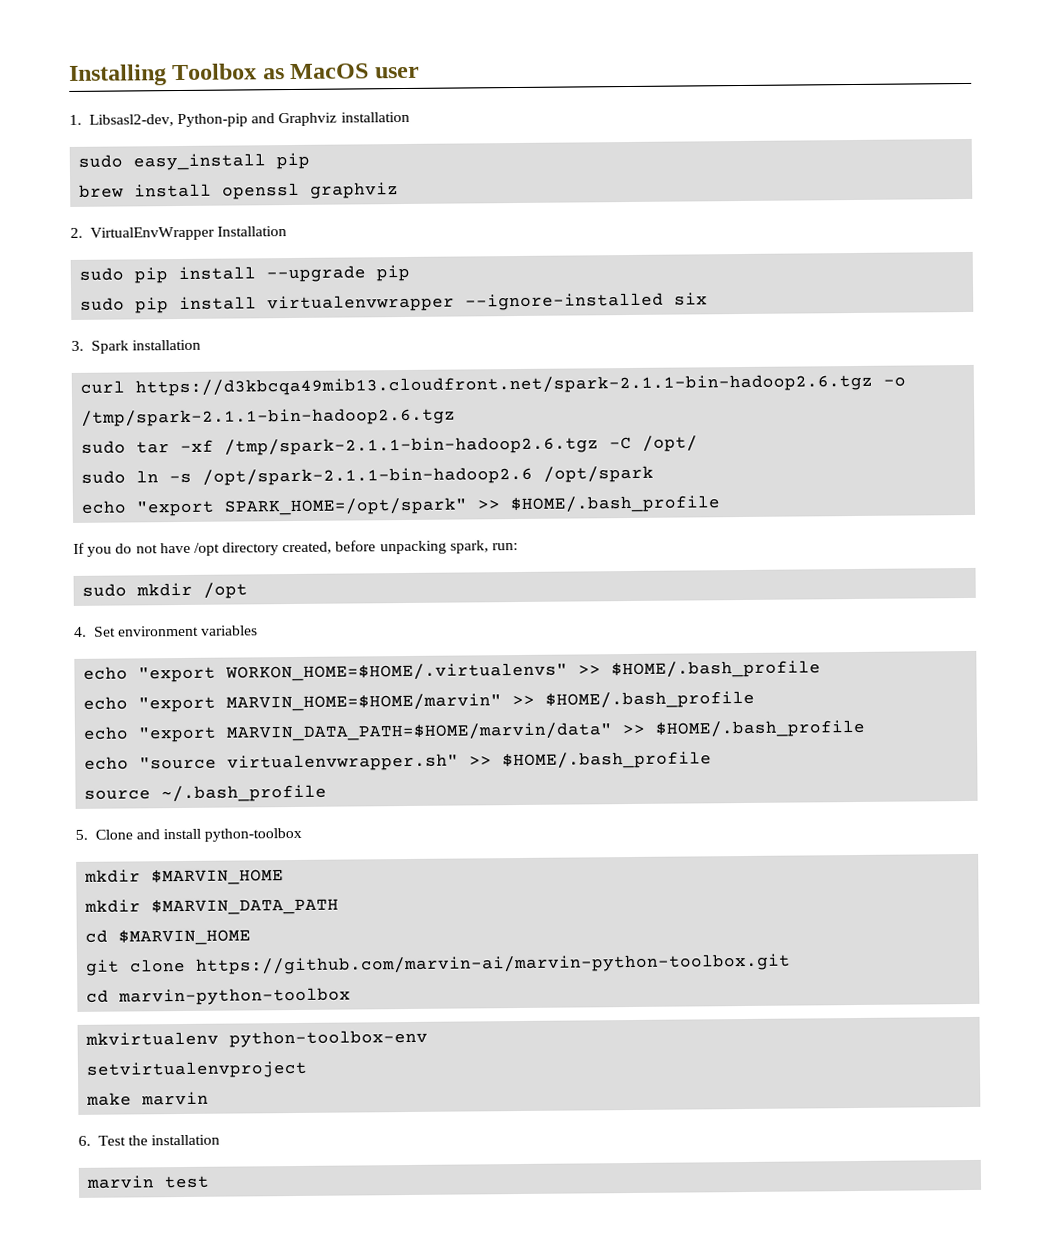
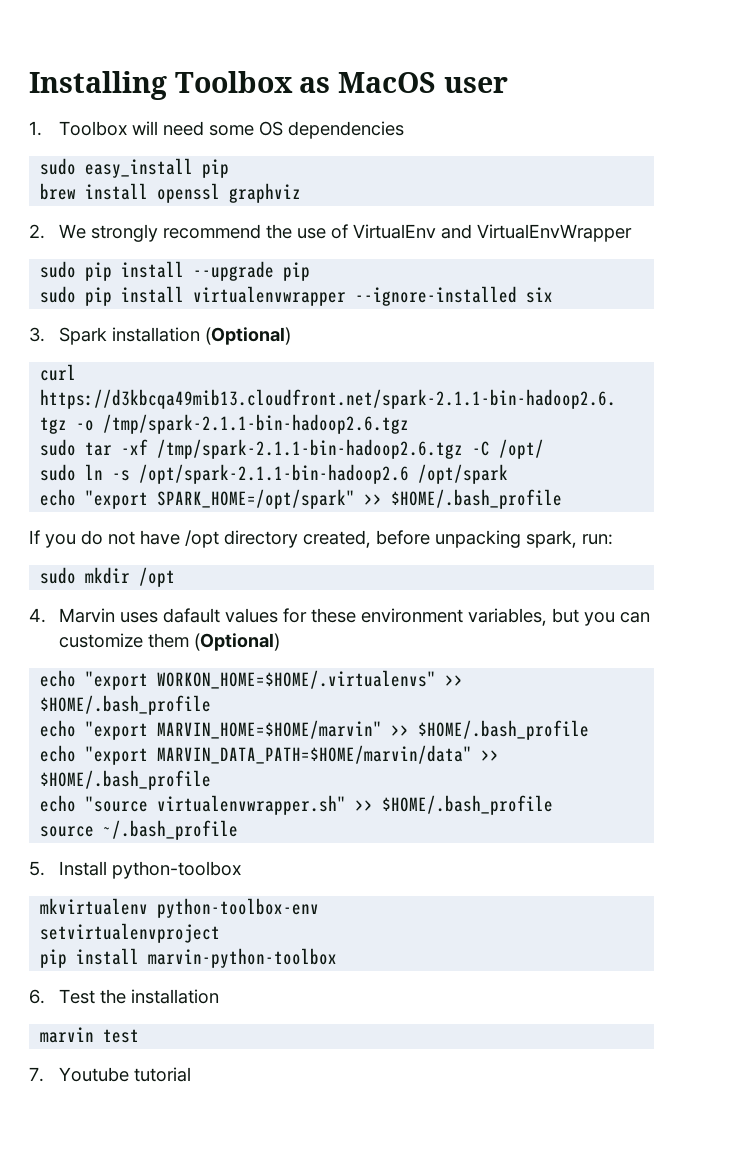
[88,111,410,128] Libsasl2-dev, Python-pip and Graphviz installation -> [59,121,405,139] Toolbox will need some OS dependencies
(83, 232) none -> [59,224,473,242] We strongly recommend the use of VirtualEnv and
[216,226,287,237] Installation -> (633, 233) none
(201, 345) none -> [205,327,292,345] (Optional)
[93,625,259,637] Set environment variables -> [59,608,651,626] [59,633,281,651] Marvin uses dafault values for these environment variables, but you can customize them (Optional)
[94,827,303,842] [84,868,285,886] [84,897,340,916] [85,928,252,946] [85,953,792,976] [86,987,352,1006] Clone and install python-toolbox // mkdir $MARVIN_HOME // mkdir $MARVIN_DATA_PATH // cd $MARVIN_HOME // git clone https://github.com/marvin-ai/marvin-python-toolbox.git // cd marvin-python-toolbox -> [59,861,242,879] Install python-toolbox
[86,1091,210,1106] make marvin -> [40,948,338,968] pip install marvin-python-toolbox
(211, 1182) none -> [29,1067,192,1082] // 7. Youtube tutorial

